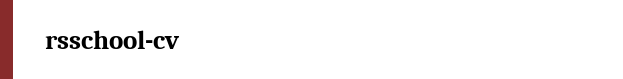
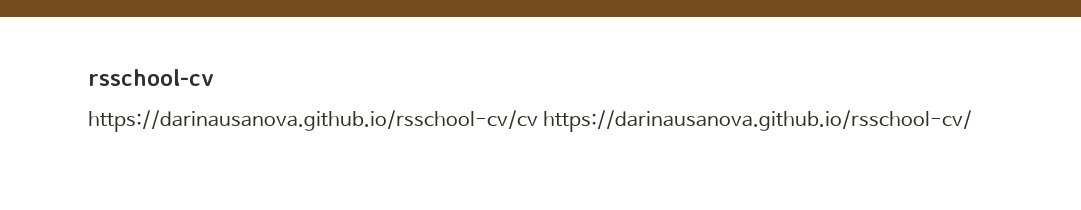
(180, 39) none -> [88,110,973,132] // https://darinausanova.github.io/rsschool-cv/cv https://darinausanova.github.io/rsschool-cv/

